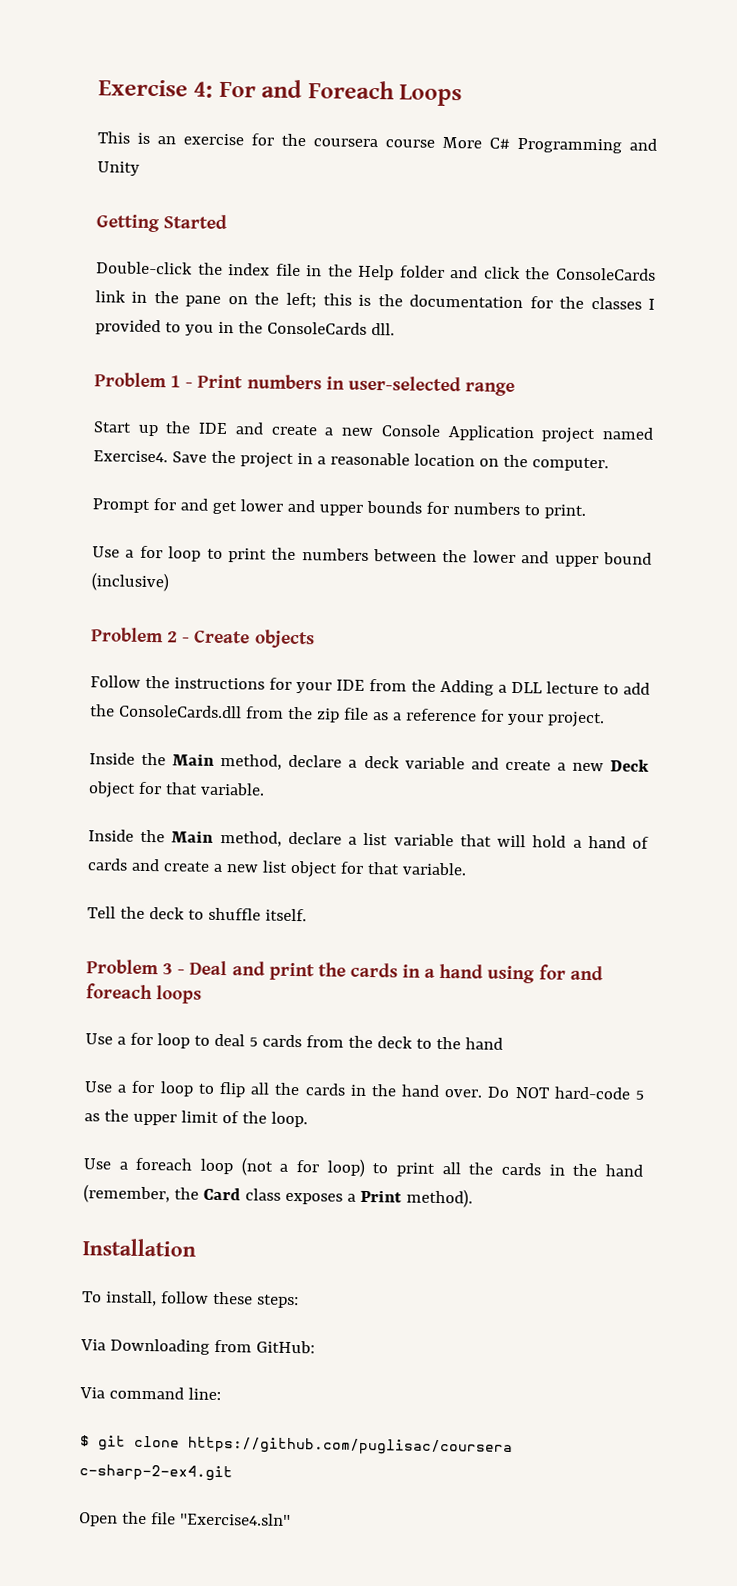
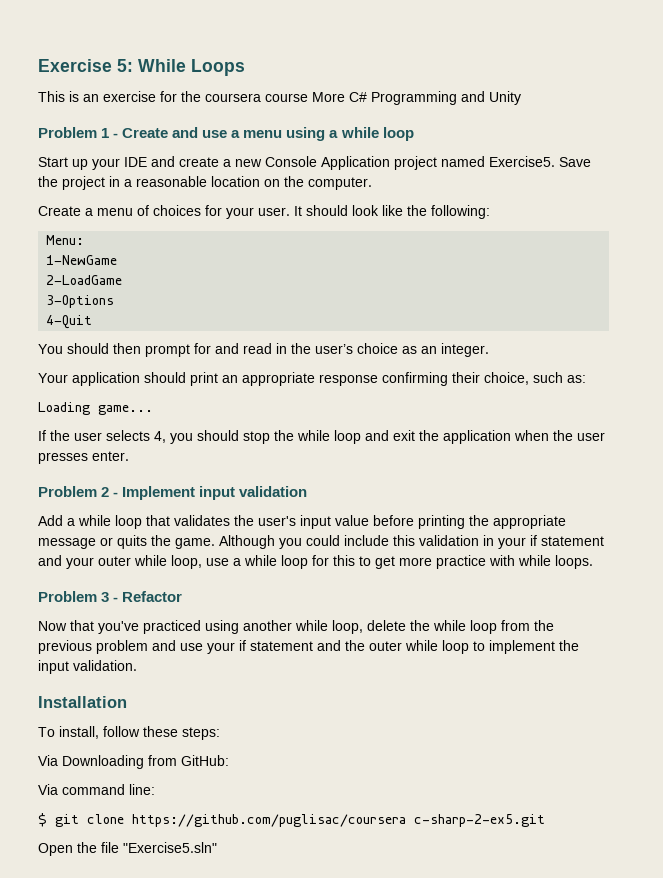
[193,79,394,100] 4: For and Foreach -> [117,59,186,72] 5: While
[96,214,228,233] [96,261,656,281] [95,290,656,310] [95,319,395,336] [94,372,515,396] Getting Started // Double-click the index file in the Help folder and click the ConsoleCards link in the pane on the left; this is the documentation for the classes I provided to you in the ConsoleCards dll. // Problem 1 - Print numbers in user-selected range -> [38,127,414,141] Problem 1 - Create and use a menu using a while loop
[165,421,192,434] the -> [92,158,120,170] your
[93,450,168,463] Exercise4. -> [489,156,555,167] Exercise5.
[92,498,586,519] [92,545,653,568] [91,572,169,592] [91,627,315,649] [90,675,650,696] [90,704,605,728] [89,752,649,772] [88,781,265,798] [88,829,649,849] [87,858,467,878] [87,906,307,922] [86,959,603,984] [86,983,203,1004] [85,1032,503,1050] [84,1080,644,1100] [84,1109,308,1128] [83,1157,644,1177] [83,1184,473,1208] Prompt for and get lower and upper bounds for numbers to print. // Use a for loop to print the numbers between the lower and upper bound (inclusive) // Problem 2 - Create objects // Follow the instructions for your IDE from the Adding a DLL lecture to add the ConsoleCards.dll from the zip file as a reference for your project. // Inside the Main method, declare a deck variable and create a new Deck object for that variable. // Inside the Main method, declare a list variable that will hold a hand of cards and create a new list object for that variable. // Tell the deck to shuffle itself. // Problem 3 - Deal and print the cards in a hand using for and foreach loops // Use a for loop to deal 5 cards from the deck to the hand // Use a for loop to flip all the cards in the hand over. Do NOT hard-code 5 as the upper limit of the loop. // Use a foreach loop (not a for loop) to print all the cards in the hand (remember, the Card class exposes a Print method). -> [38,205,490,219] [46,235,85,245] [46,255,118,265] [46,275,123,285] [46,295,115,308] [46,315,93,329] [38,343,489,357] [38,372,586,386] [38,402,153,415] [38,430,605,444] [38,451,129,464] [38,486,308,500] [38,515,566,529] [38,535,604,549] [38,555,593,569] [38,591,183,602] [38,620,554,634] [38,640,579,654] [38,660,137,674] Create a menu of choices for your user. It should look like the following: // Menu: // 1−NewGame // 2−LoadGame // 3−Options // 4−Quit // You should then prompt for and read in the user’s choice as an integer. // Your application should print an appropriate response confirming their choice, such as: // Loading game... // If the user selects 4, you should stop the while loop and exit the application when the user presses enter. // Problem 2 - Implement input validation // Add a while loop that validates the user's input value before printing the appropriate message or quits the game. Although you could include this validation in your if statement and your outer while loop, use a while loop for this to get more practice with while loops. // Problem 3 - Refactor // Now that you've practiced using another while loop, delete the while loop from the previous problem and use your if statement and the outer while loop to implement the input validation.
[79,1464,233,1482] c-sharp-2-ex4.git -> [414,814,545,827] c-sharp-2-ex5.git
[179,1512,291,1526] "Exercise4.sln" -> [123,842,217,853] "Exercise5.sln"

